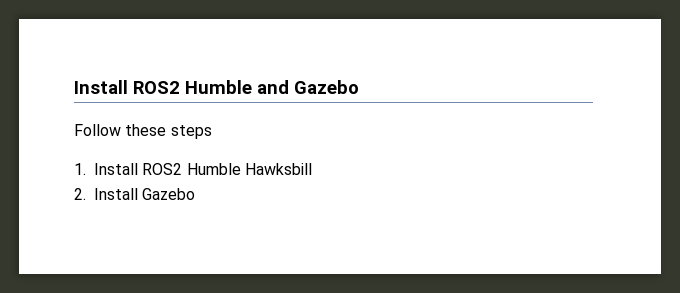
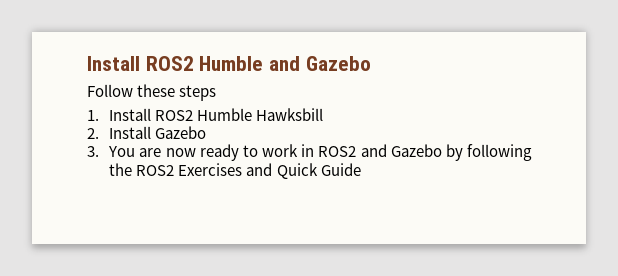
(196, 194) none -> [87,144,532,161] [109,163,361,179] // 3. You are now ready to work in ROS2 and Gazebo by following the ROS2 Exercises and Quick Guide

